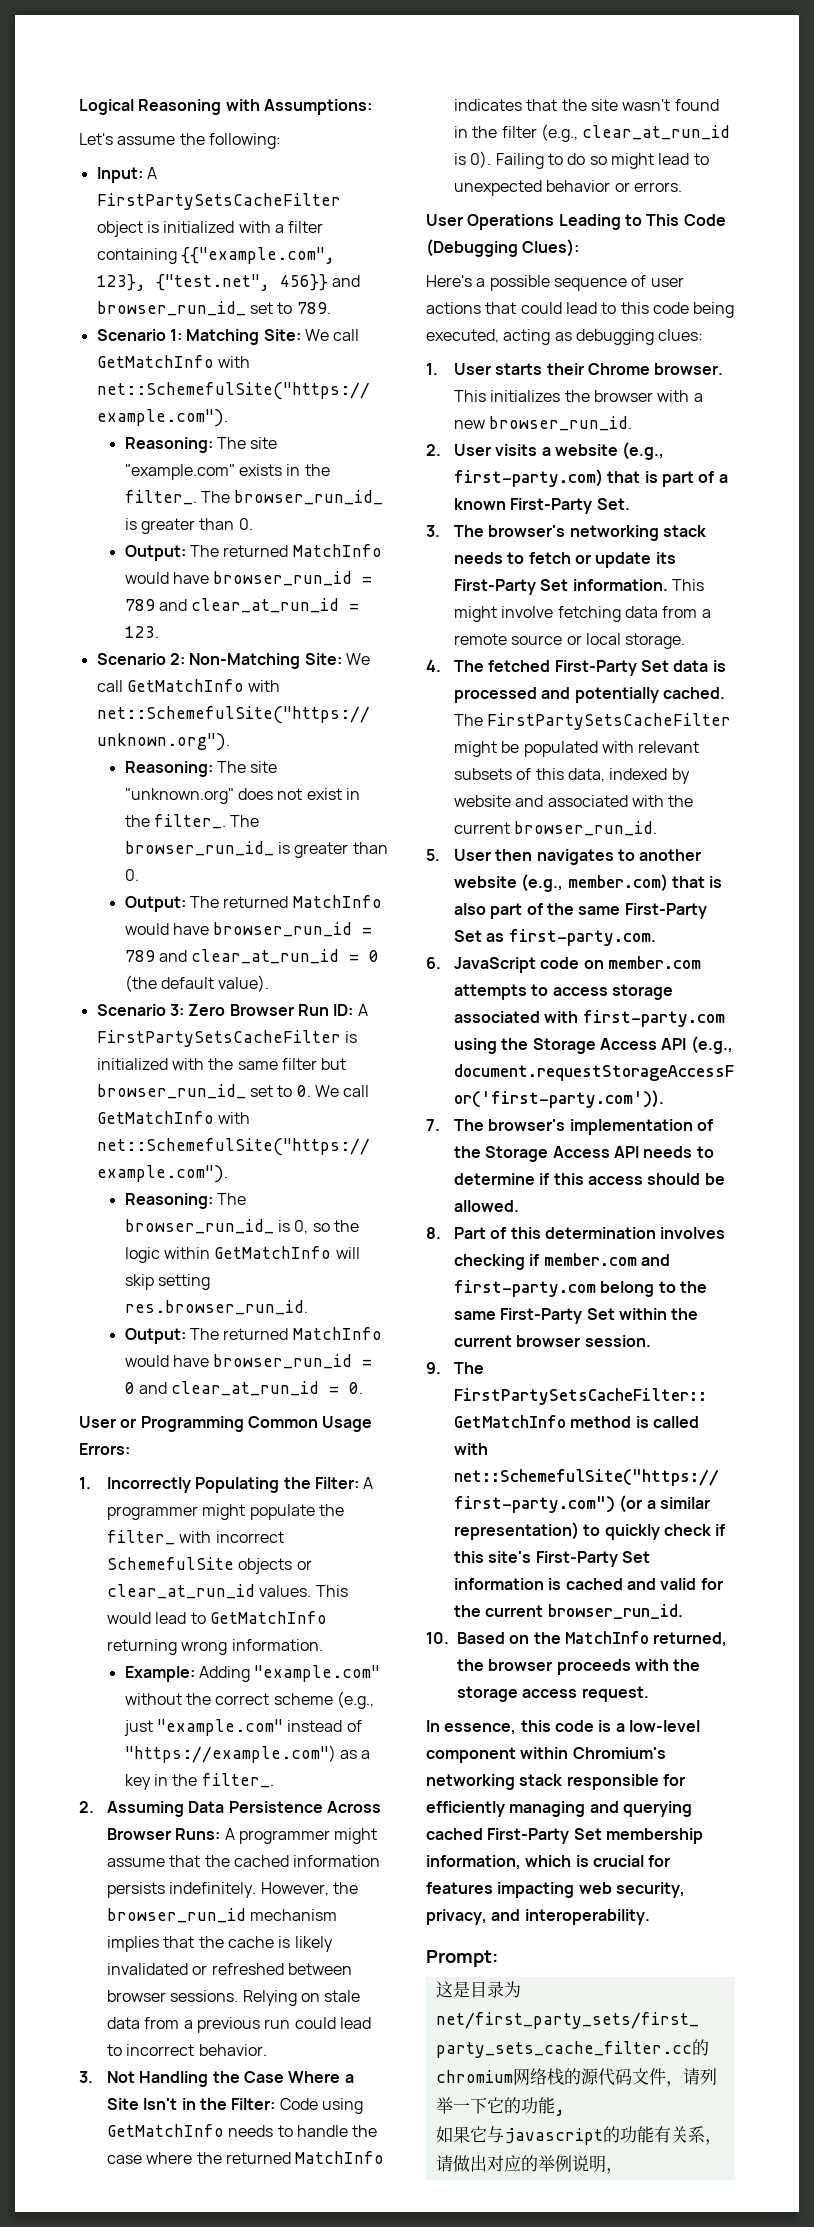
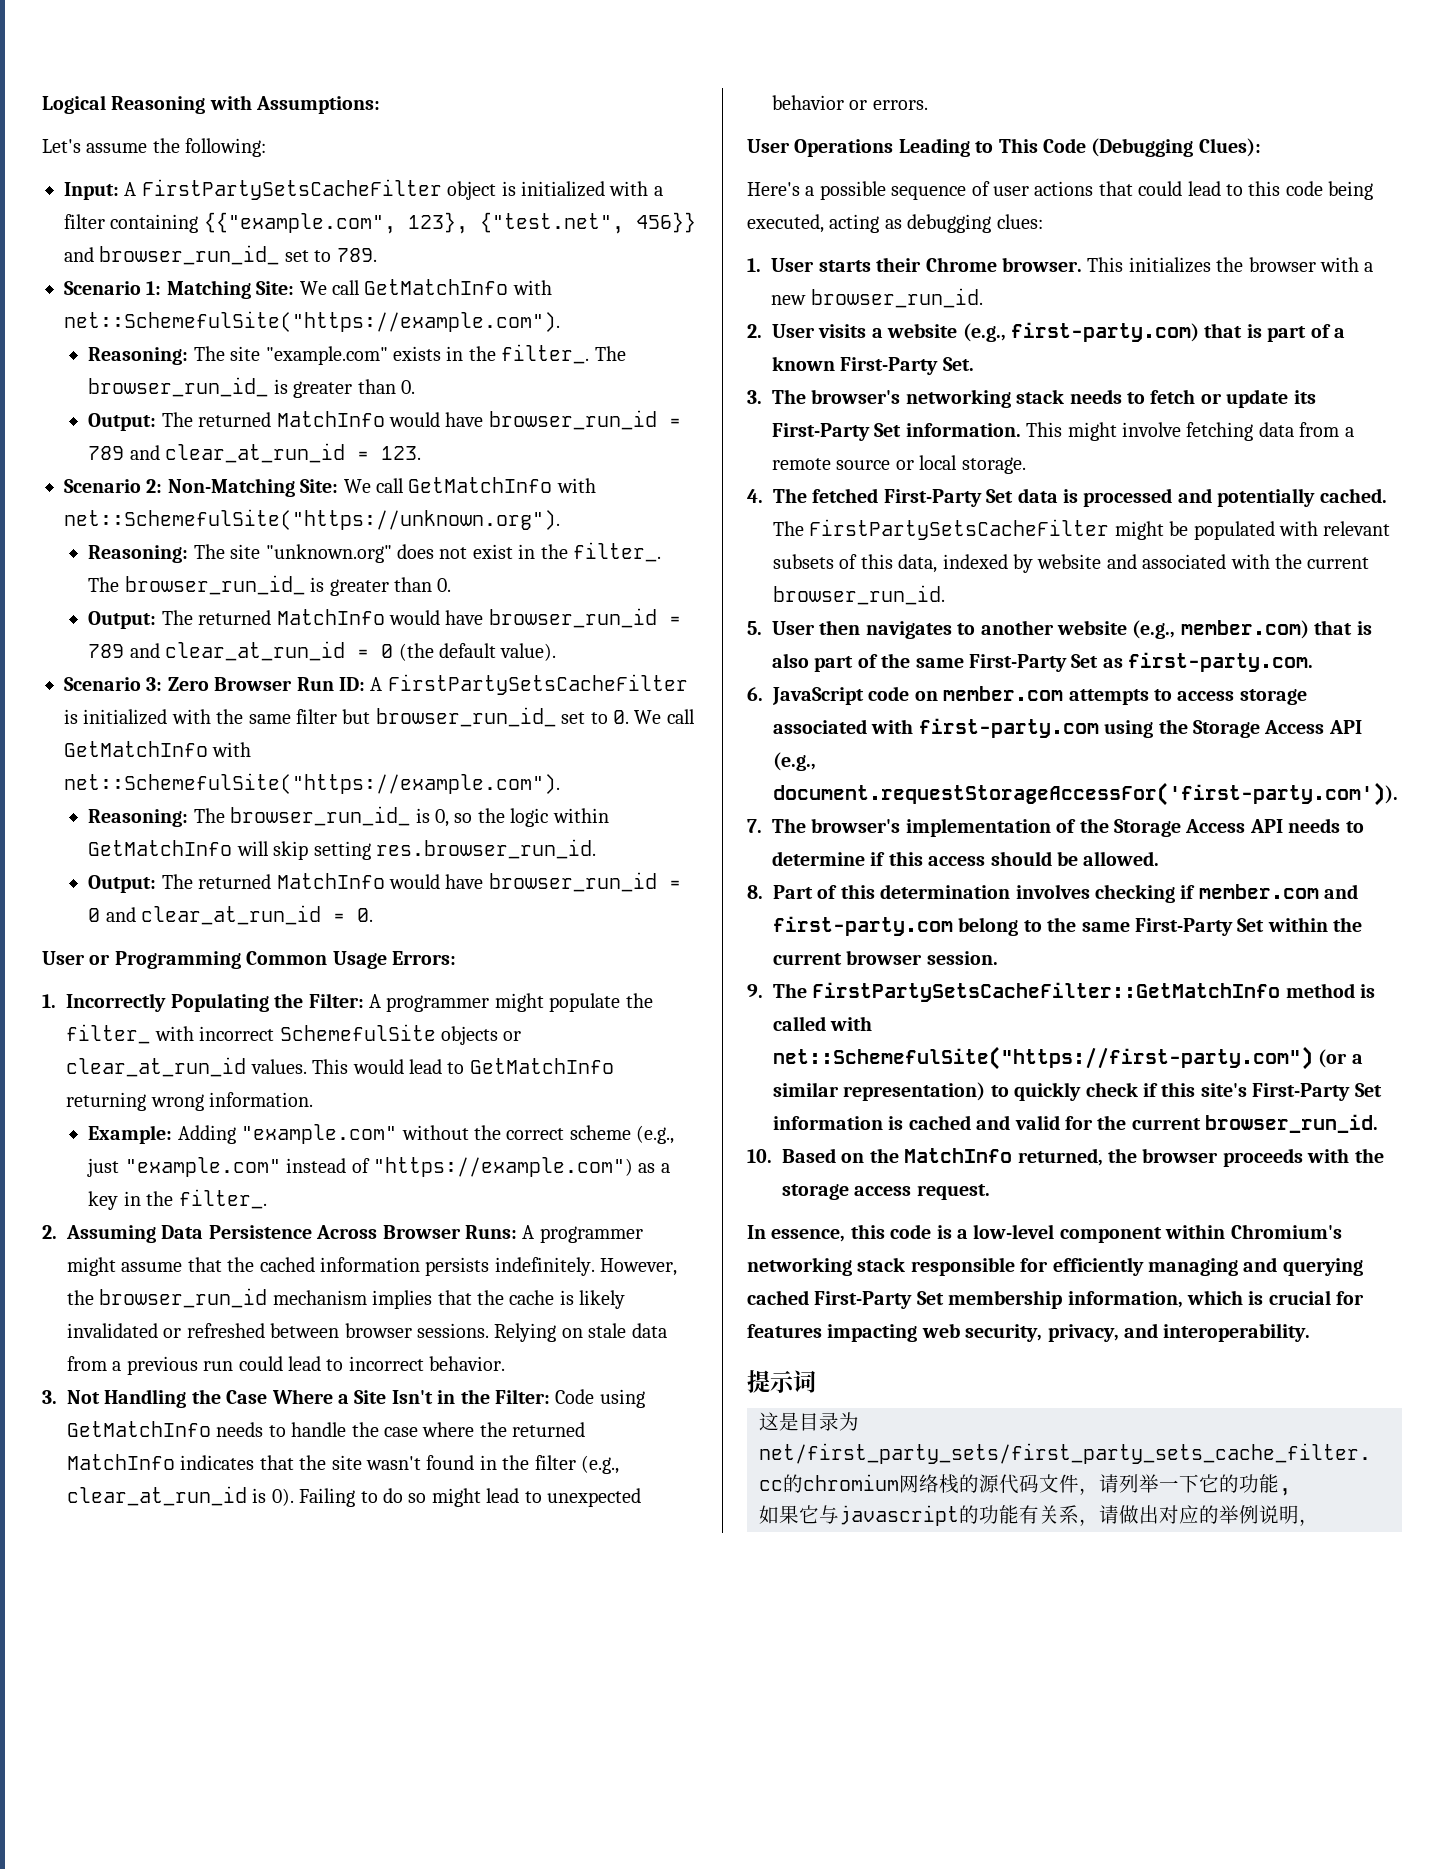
[426,1950,498,1967] Prompt: -> [747,1370,816,1393] 提示词

